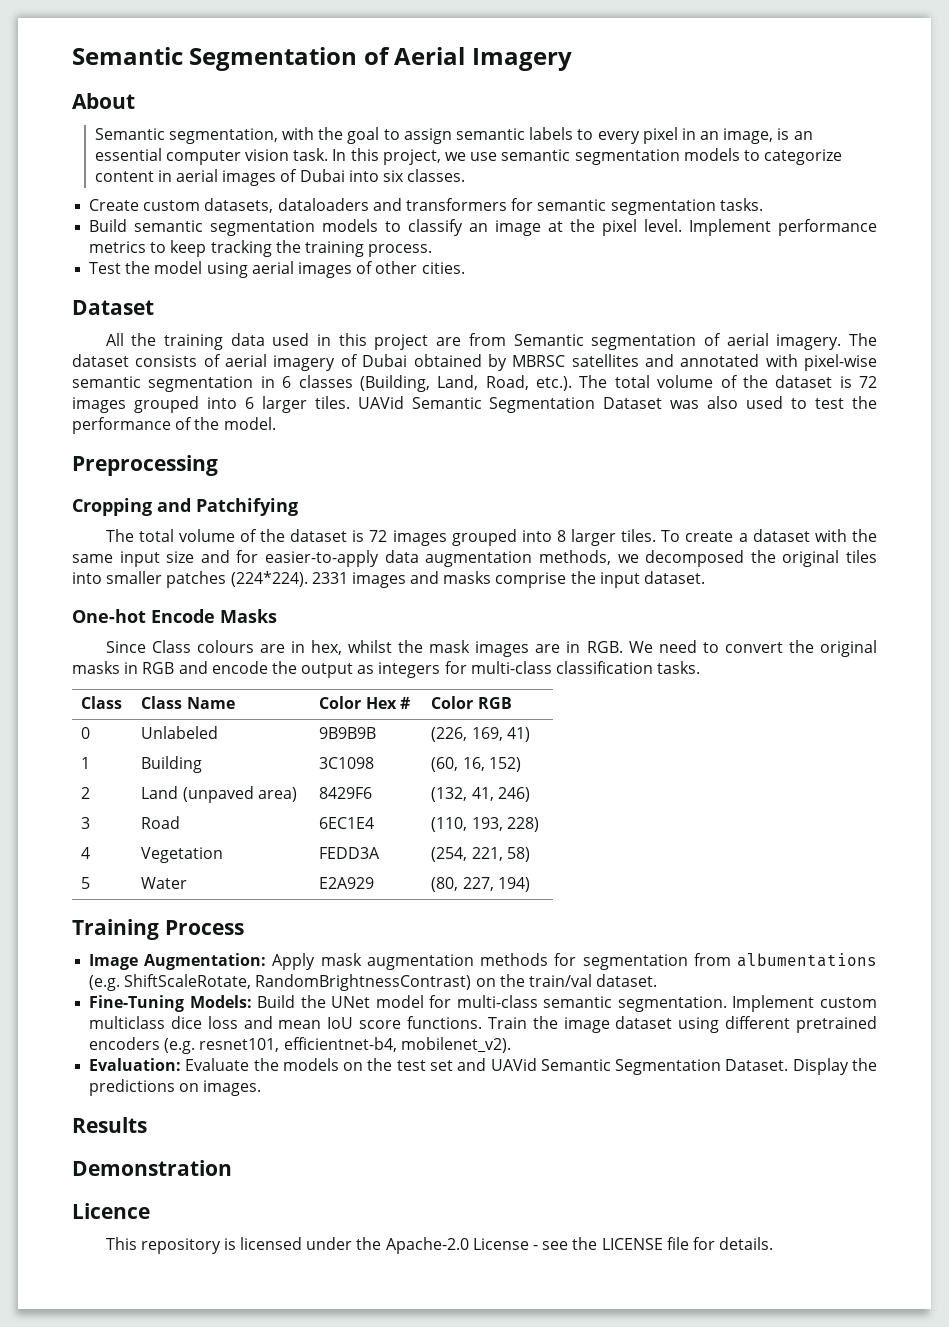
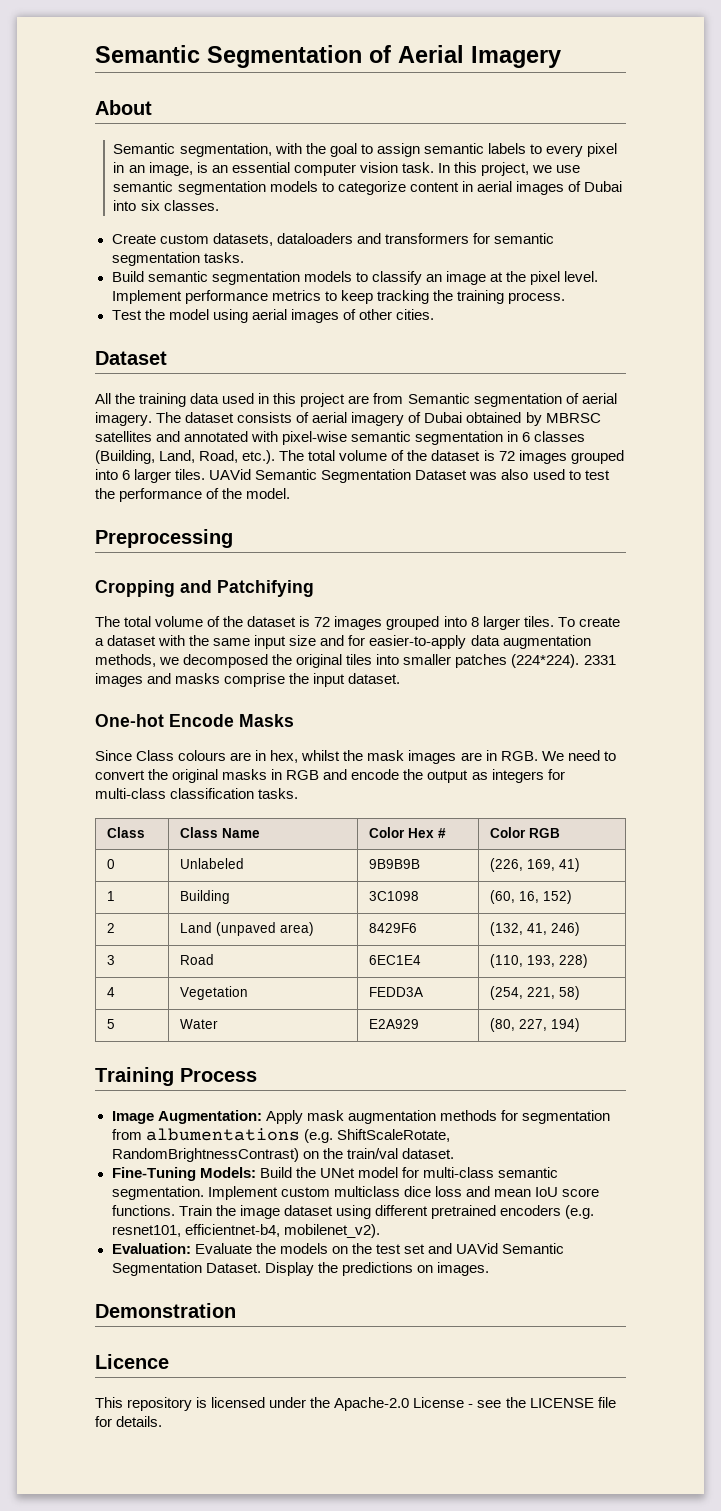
[72,1117,147,1133] // Results -> (489, 1269) none

